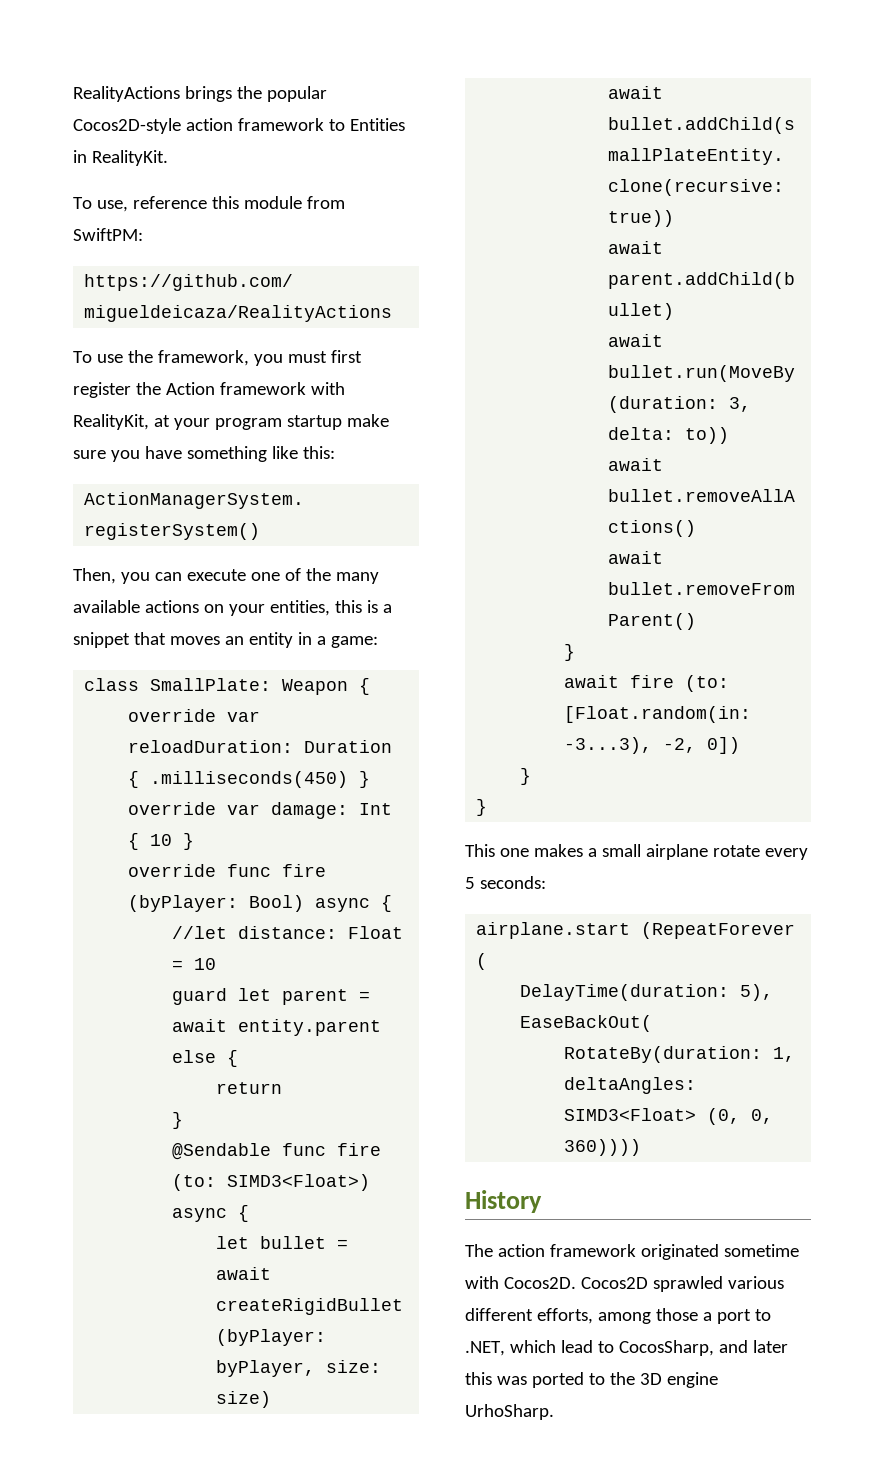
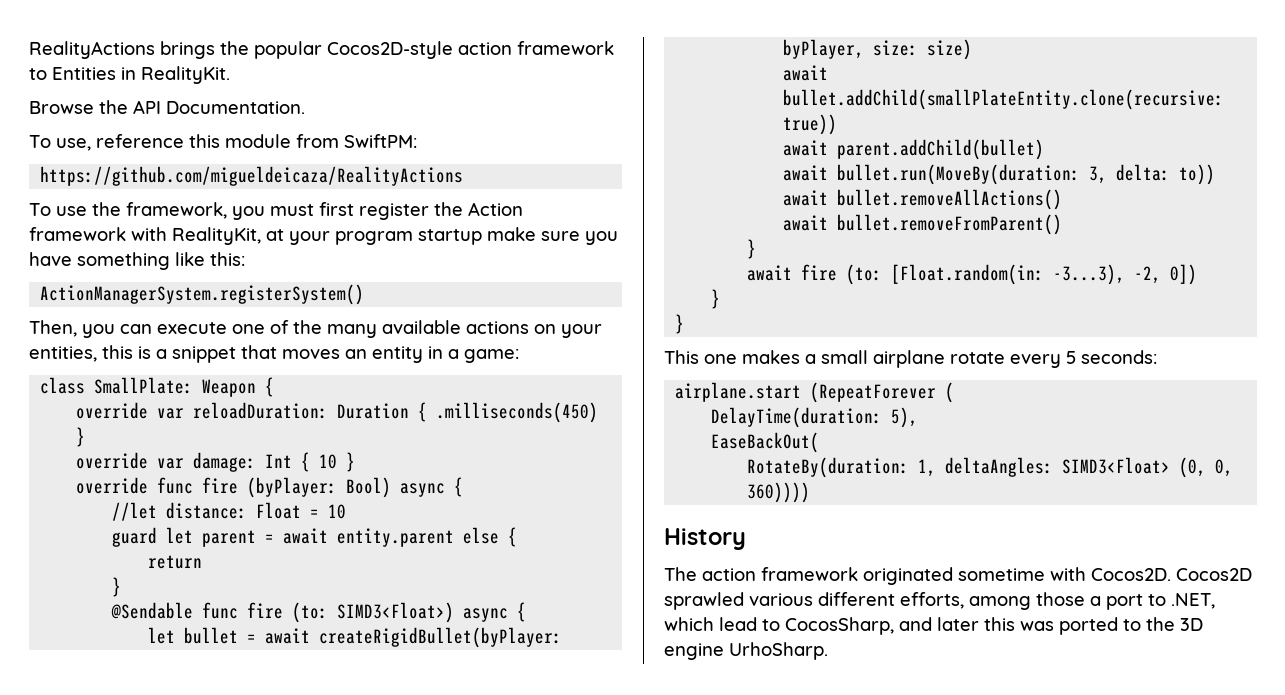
(168, 158) none -> [29,100,305,114] // Browse the API Documentation.

